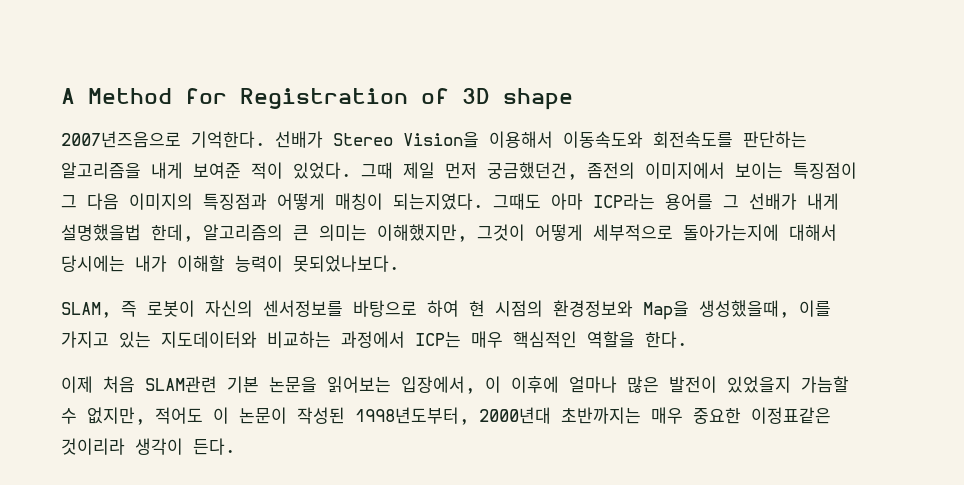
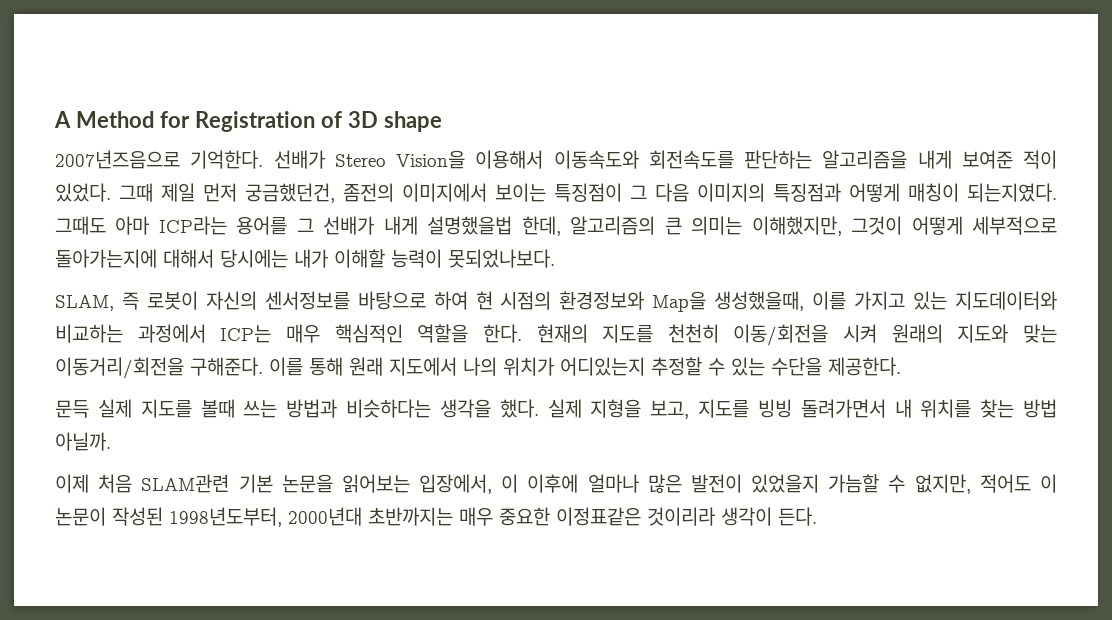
(687, 339) none -> [536,324,1057,346] [55,357,901,379] [55,399,1058,419] [55,432,111,451] 현재의 지도를 천천히 이동/회전을 시켜 원래의 지도와 맞는 이동거리/회전을 구해준다. 이를 통해 원래 지도에서 나의 위치가 어디있는지 추정할 수 있는 수단을 제공한다. // 문득 실제 지도를 볼때 쓰는 방법과 비슷하다는 생각을 했다. 실제 지형을 보고, 지도를 빙빙 돌려가면서 내 위치를 찾는 방법 아닐까.

